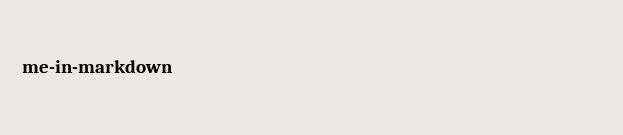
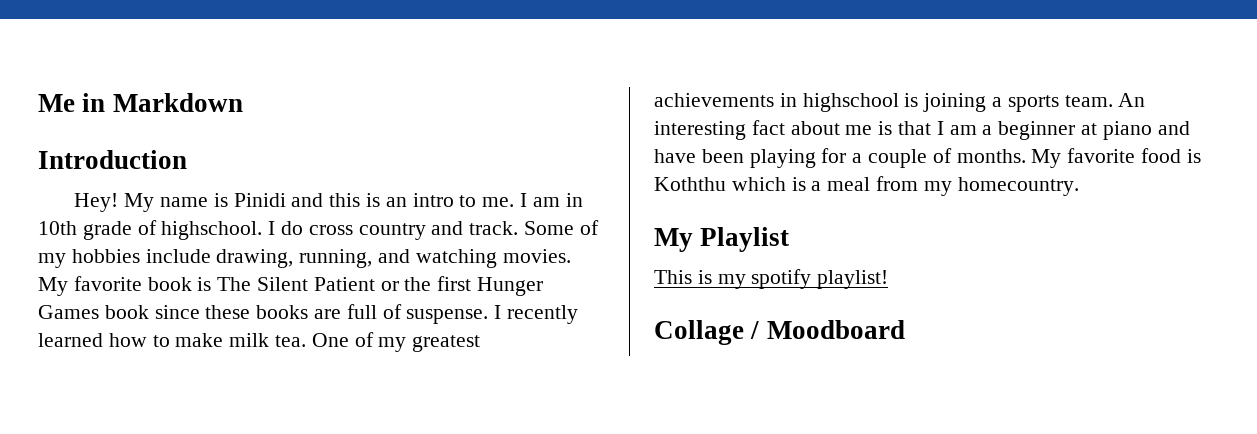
[22,60,173,73] me-in-markdown -> [38,93,243,112] [38,150,187,169] [74,193,583,212] [38,220,599,240] [38,249,571,268] [38,276,544,296] [38,304,579,324] [38,332,481,352] [654,93,1146,112] [654,120,1190,140] [654,148,1201,168] [654,176,1079,196] [654,227,790,252] [654,269,889,289] [654,320,905,345] Me in Markdown // Introduction // Hey! My name is Pinidi and this is an intro to me. I am in 10th grade of highschool. I do cross country and track. Some of my hobbies include drawing, running, and watching movies. My favorite book is The Silent Patient or the first Hunger Games book since these books are full of suspense. I recently learned how to make milk tea. One of my greatest achievements in highschool is joining a sports team. An interesting fact about me is that I am a beginner at piano and have been playing for a couple of months. My favorite food is Koththu which is a meal from my homecountry. // My Playlist // This is my spotify playlist! // Collage / Moodboard

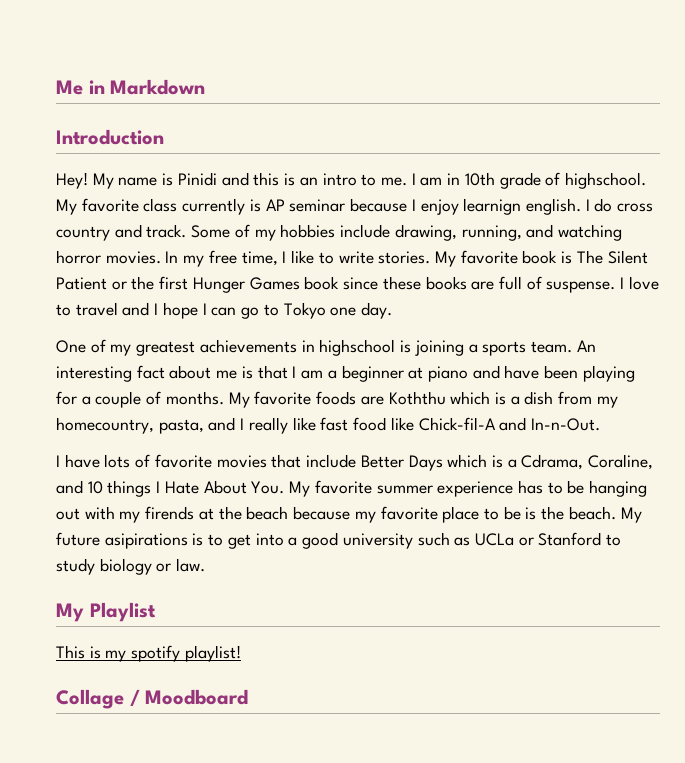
(263, 230) none -> [56,198,581,215] My favorite class currently is AP seminar because I enjoy learnign english.
[502,249,571,263] movies. -> [56,250,431,267] horror movies. In my free time, I like to write stories.
[507,305,579,324] [38,333,307,347] recently learned how to make milk tea. -> [628,276,659,290] [56,302,392,319] love to travel and I hope I can go to Tokyo one day. //
[1141,148,1201,163] food is -> [316,391,384,405] foods are
[827,177,871,191] meal -> [524,391,554,405] dish
[957,177,1079,196] homecountry. -> [56,417,600,434] [56,454,654,471] [56,480,648,497] [56,506,642,523] [56,532,622,549] [56,558,206,575] homecountry, pasta, and I really like fast food like Chick-fil-A and In-n-Out. // I have lots of favorite movies that include Better Days which is a Cdrama, Coraline, and 10 things I Hate About You. My favorite summer experience has to be hanging out with my firends at the beach because my favorite place to be is the beach. My future asipirations is to get into a good university such as UCLa or Stanford to study biology or law.

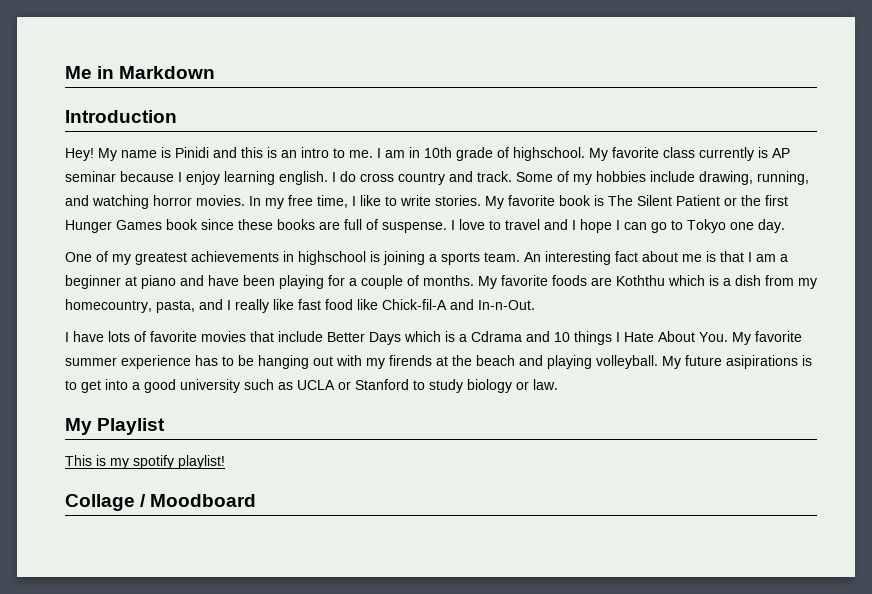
[463,198,522,215] learnign -> [224,171,275,185] learning
[521,454,654,470] Cdrama, Coraline, -> [471,331,522,342] Cdrama
[293,506,616,523] because my favorite place to be is the beach. -> [519,355,658,369] and playing volleyball.
[474,533,514,546] UCLa -> [297,380,335,390] UCLA

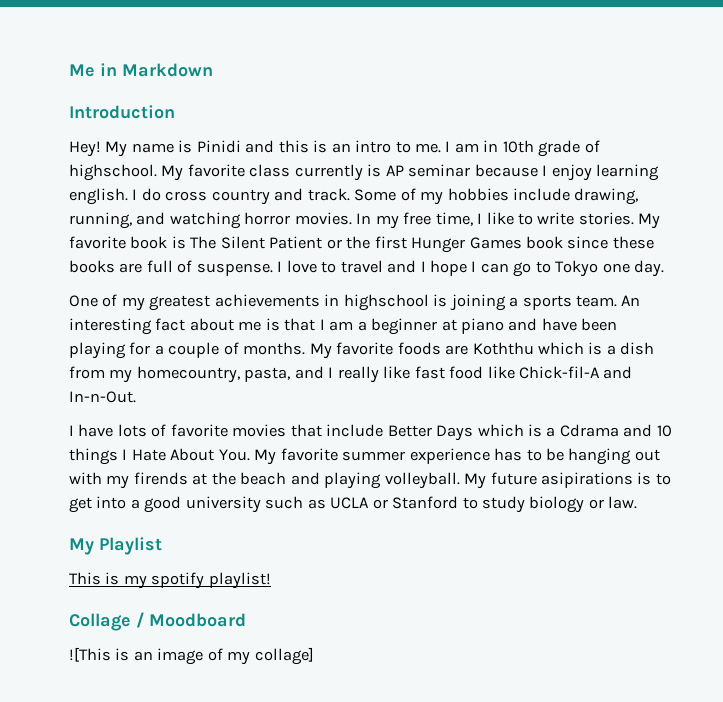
(257, 500) none -> [69,647,314,665] // ![This is an image of my collage]

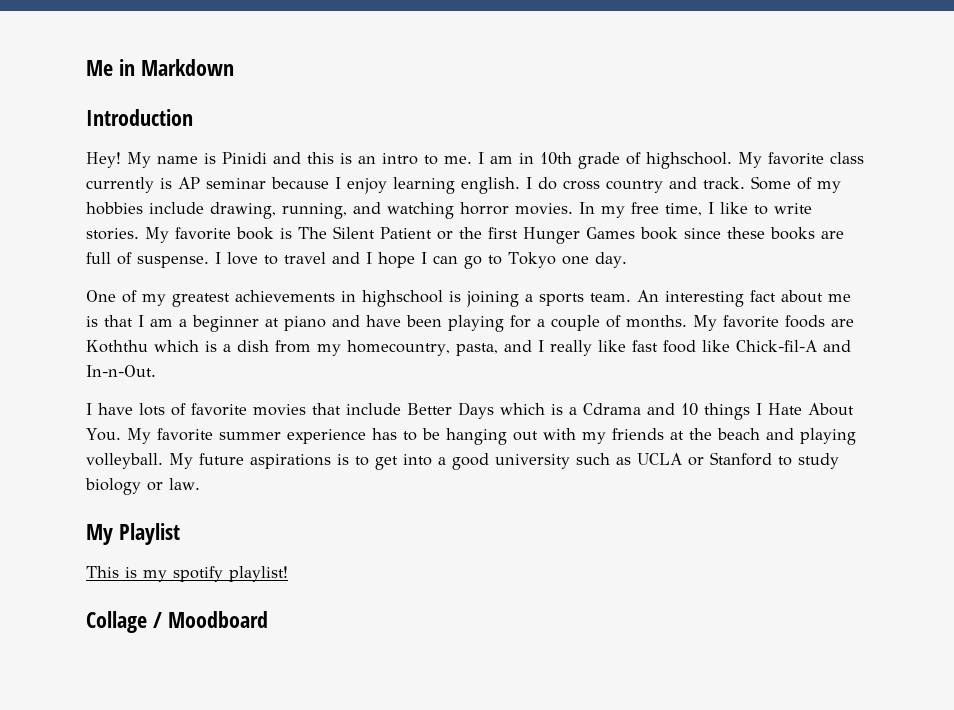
[133,472,188,485] firends -> [611,428,664,440] friends
[541,472,634,488] asipirations -> [250,454,331,469] aspirations
[69,647,314,665] // ![This is an image of my collage] -> (268, 619) none

